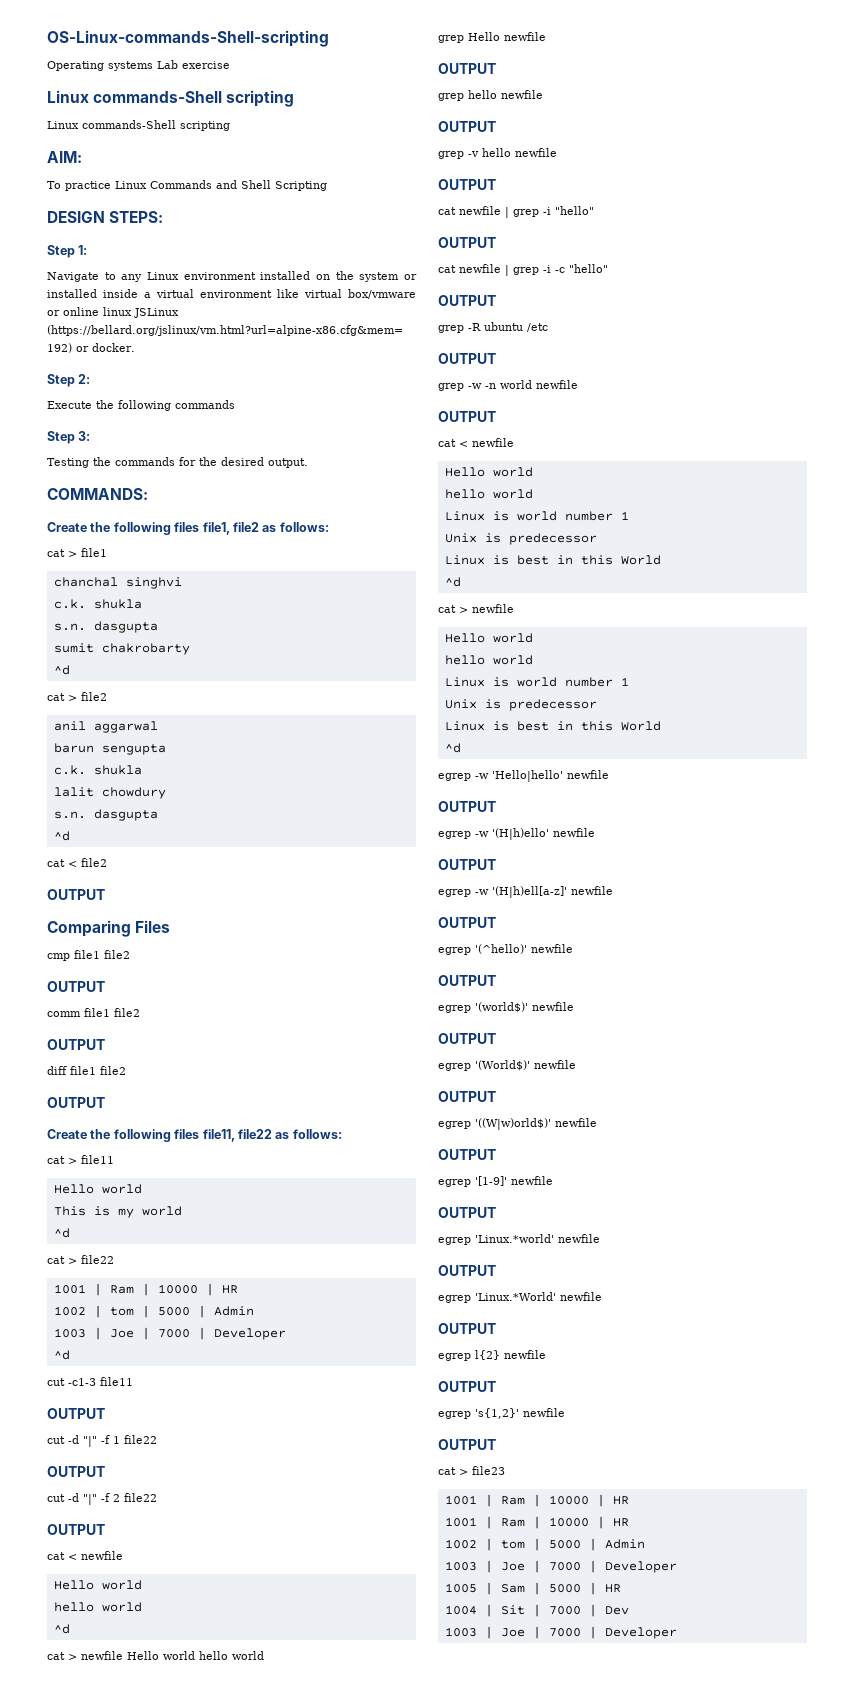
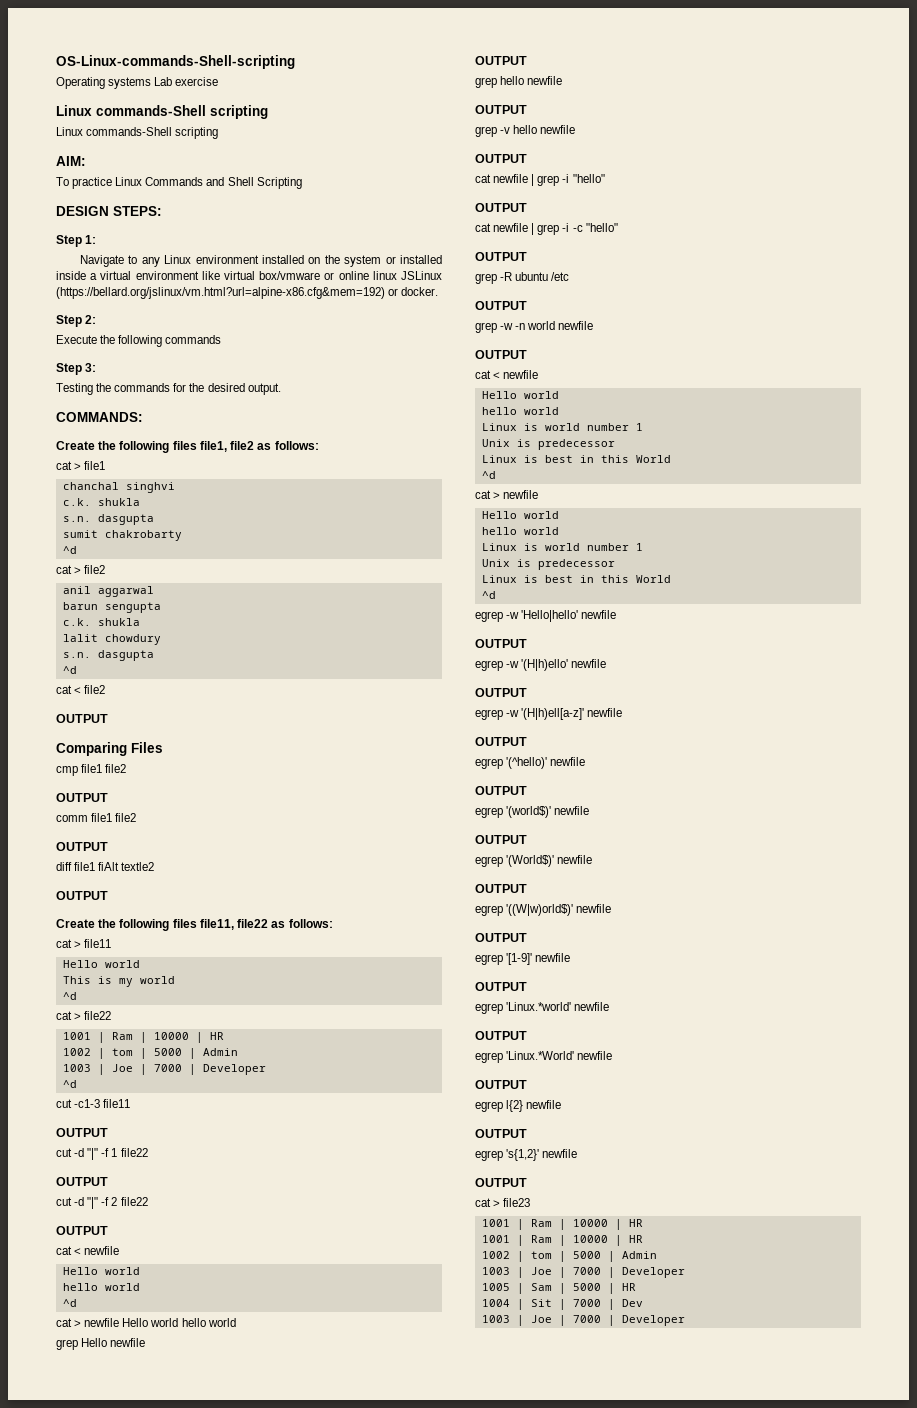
[100,1066,126,1075] file2 -> [98,862,155,871] fiAlt textle2

